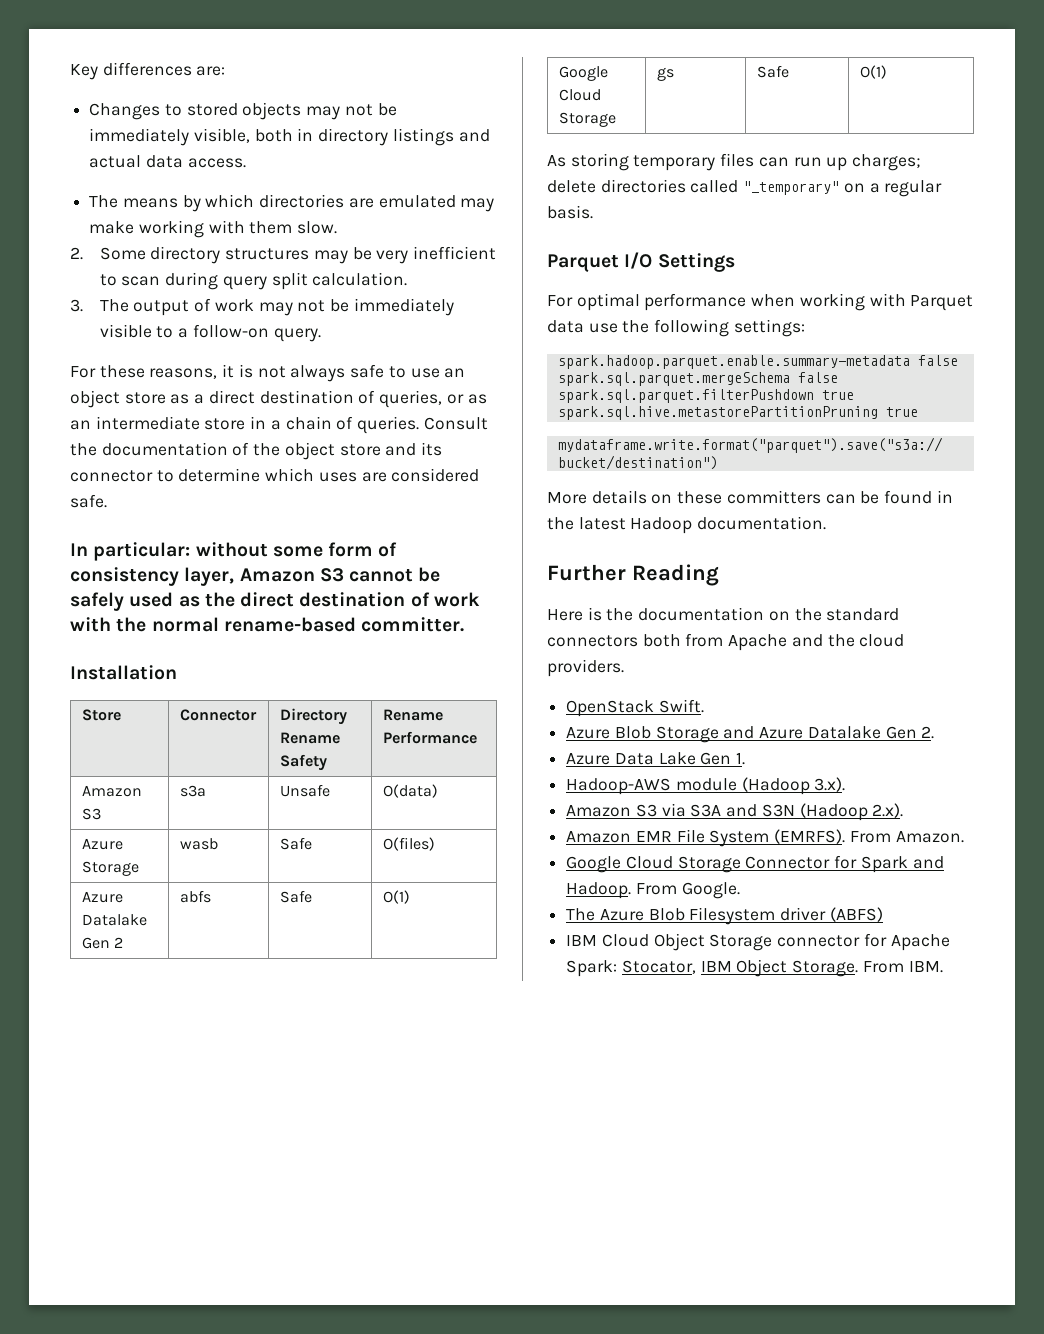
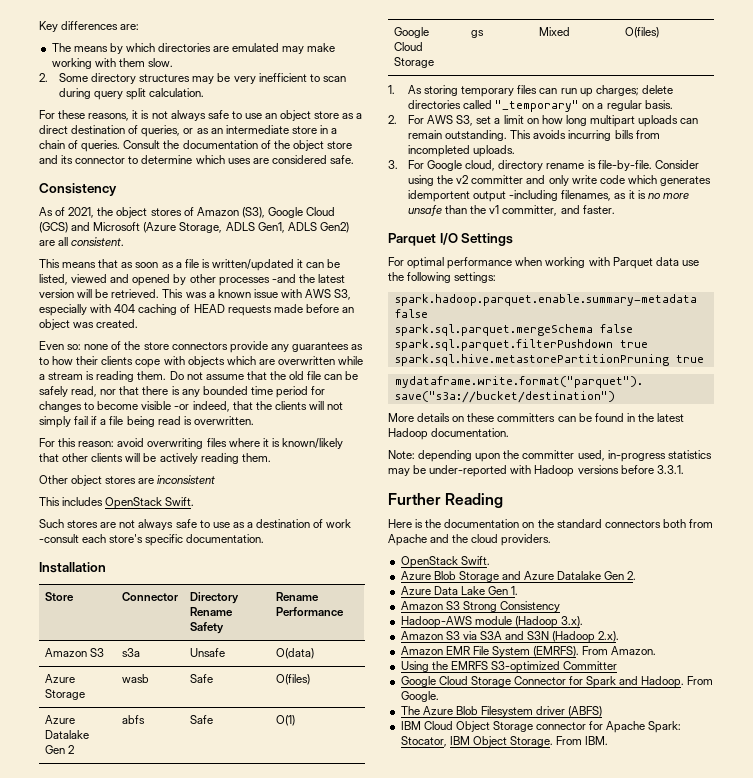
[89,102,397,120] [89,128,490,146] [89,155,246,168] // Changes to stored objects may not be immediately visible, both in directory listings and actual data access. -> (140, 27) none
[70,298,454,316] [99,324,321,342] // 3. The output of work may not be immediately visible to a follow-on query. -> (205, 92) none
[70,542,398,561] [70,567,441,586] [70,592,480,611] [70,617,465,632] In particular: without some form of consistency layer, Amazon S3 cannot be safely used as the direct destination of work with the normal rename-based committer. -> [39,183,117,196] [39,207,336,218] [39,222,349,233] [39,237,125,246] [39,259,341,271] [39,274,345,286] [39,289,352,300] [39,304,354,316] [39,319,139,330] [39,341,364,353] [39,356,364,368] [39,371,359,382] [39,386,326,398] [39,401,344,412] [39,416,254,428] [39,438,343,449] [39,453,271,464] [39,475,216,486] [39,497,195,509] [39,519,352,530] [39,534,265,546] Consistency // As of 2021, the object stores of Amazon (S3), Google Cloud (GCS) and Microsoft (Azure Storage, ADLS Gen1, ADLS Gen2) are all consistent. // This means that as soon as a file is written/updated it can be listed, viewed and opened by other processes -and the latest version will be retrieved. This was a known issue with AWS S3, especially with 404 caching of HEAD requests made before an object was created. // Even so: none of the store connectors provide any guarantees as to how their clients cope with objects which are overwritten while a stream is reading them. Do not assume that the old file can be safely read, nor that there is any bounded time period for changes to become visible -or indeed, that the clients will not simply fail if a file being read is overwritten. // For this reason: avoid overwriting files where it is known/likely that other clients will be actively reading them. // Other object stores are inconsistent // This includes OpenStack Swift. // Such stores are not always safe to use as a destination of work -consult each store's specific documentation.
[756,65,789,78] [859,65,887,79] Safe | O(1) // -> [538,27,570,36] [624,27,659,38] [388,85,395,94] Mixed | O(files) // 1.
(593, 212) none -> [388,115,699,127] [408,130,660,141] [408,145,516,157] [388,160,699,171] [408,175,711,186] [408,190,689,202] [408,205,615,216] // 2. For AWS S3, set a limit on how long multipart uploads can remain outstanding. This avoids incurring bills from incompleted uploads. // 3. For Google cloud, directory rename is file-by-file. Consider using the v2 committer and only write code which generates idemportent output -including filenames, as it is no more unsafe than the v1 committer, and faster.
(827, 523) none -> [388,450,712,462] [388,465,684,477] // Note: depending upon the committer used, in-progress statistics may be under-reported with Hadoop versions before 3.3.1.
(746, 758) none -> [400,601,560,612] // Amazon S3 Strong Consistency
(964, 837) none -> [400,661,618,673] // Using the EMRFS S3-optimized Committer

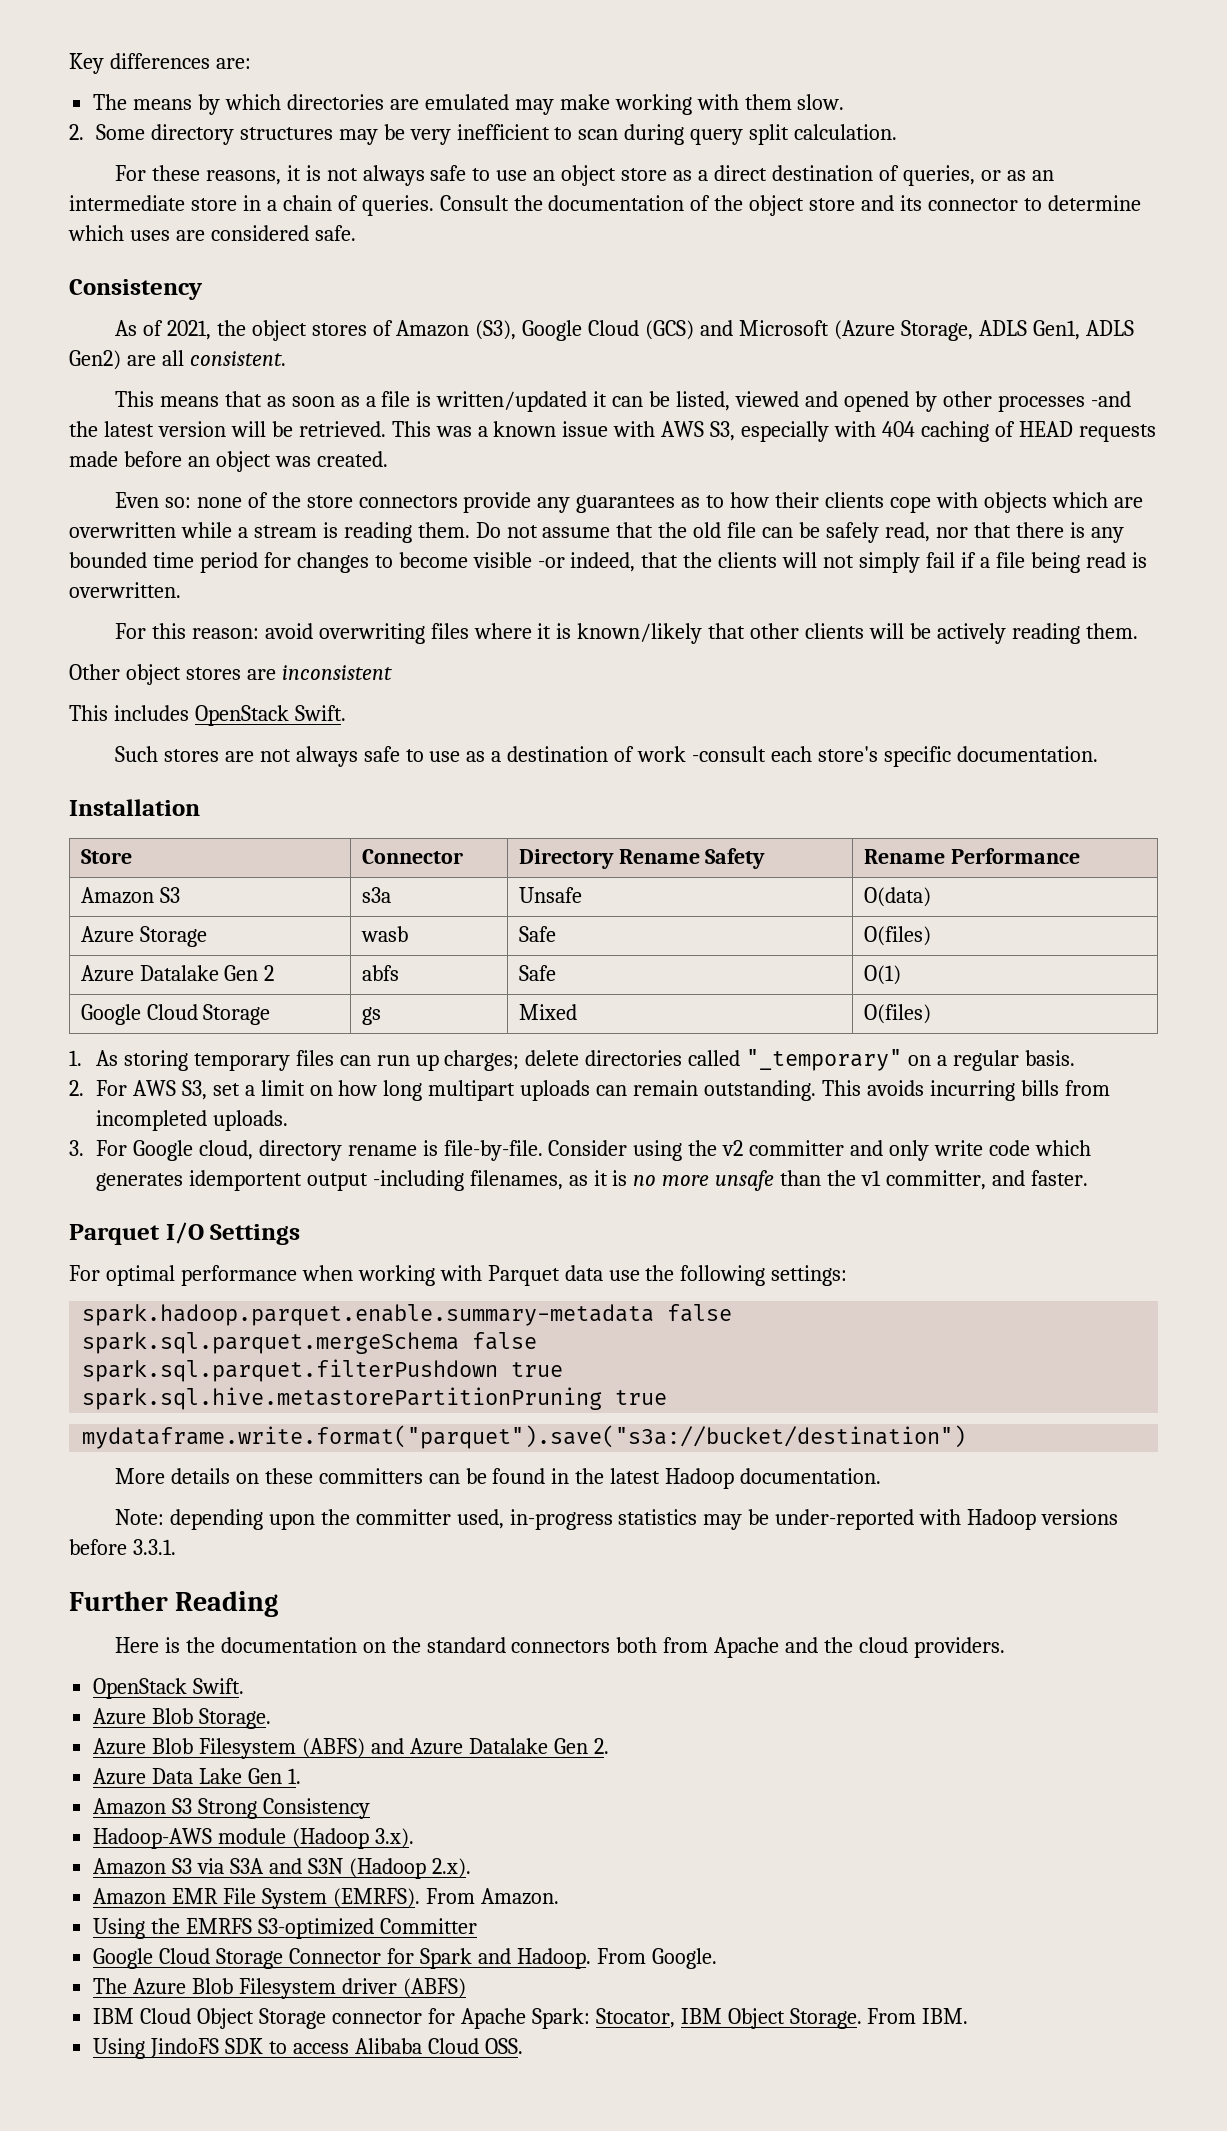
[458,571,499,582] Storage -> [199,1708,272,1729] [93,1738,366,1759] Storage. // Azure Blob Filesystem (ABFS)
(609, 740) none -> [93,2038,523,2059] // Using JindoFS SDK to access Alibaba Cloud OSS.

